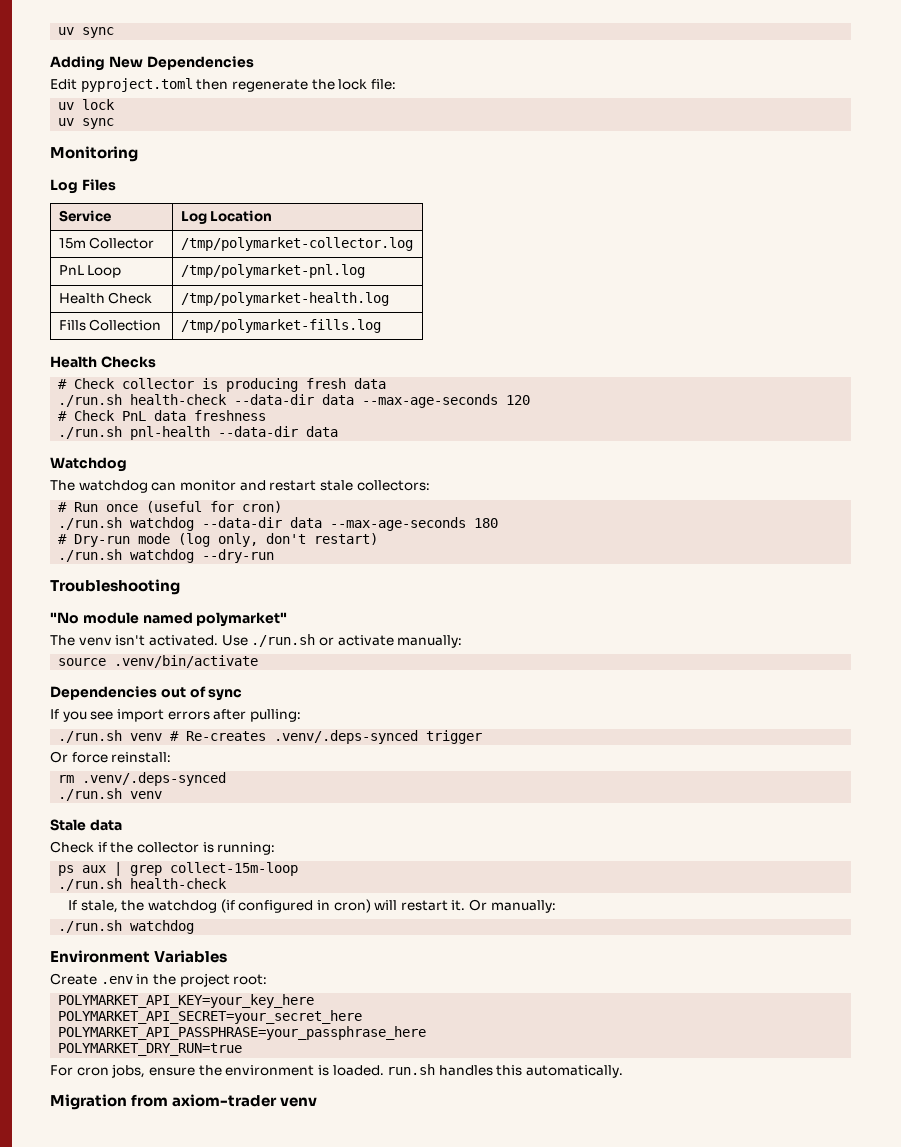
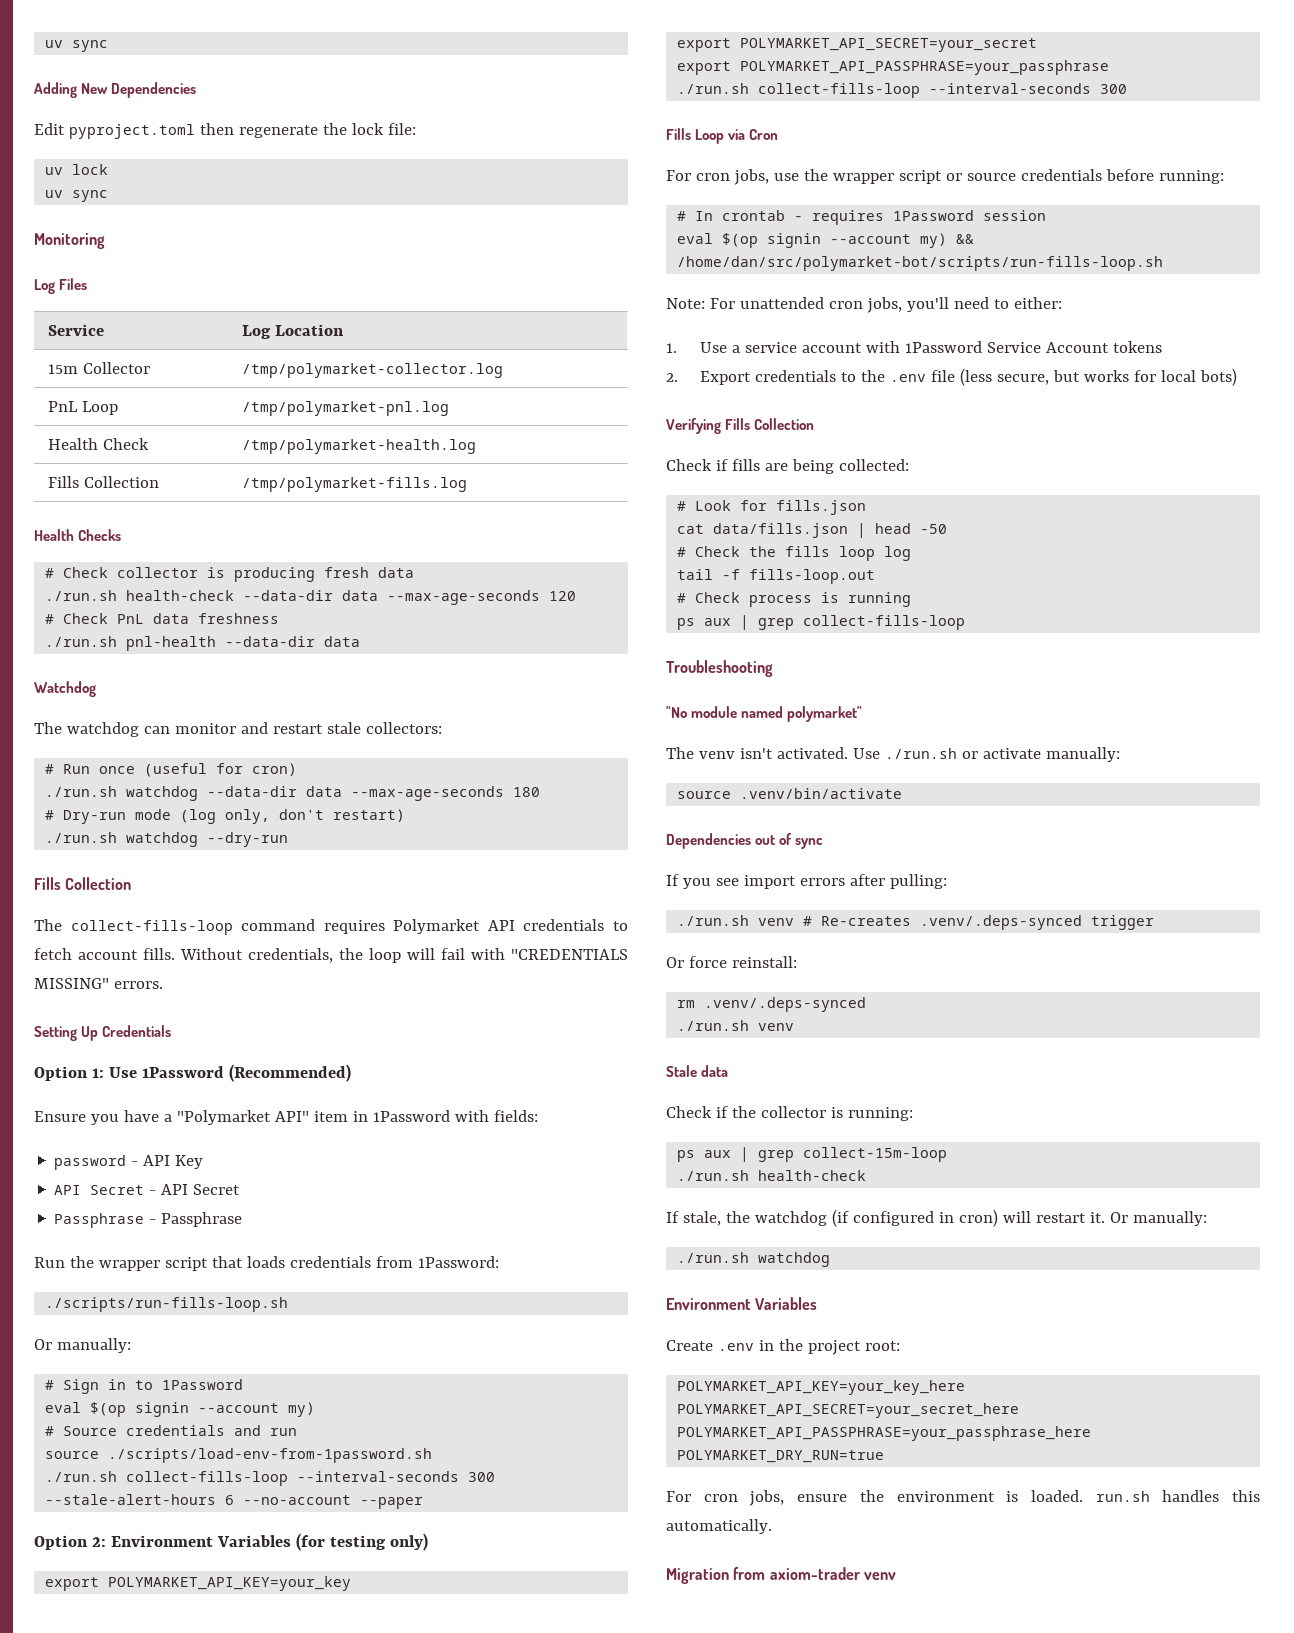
(275, 556) none -> [34,877,132,890] [34,919,628,935] [34,948,628,963] [34,978,163,989] [34,1025,172,1041] [34,1064,351,1082] [34,1110,538,1125] [54,1155,204,1170] [54,1184,241,1195] [54,1212,243,1228] [34,1256,499,1271] [45,1297,289,1312] [34,1338,131,1353] [45,1379,244,1394] [45,1402,316,1417] [45,1425,298,1436] [45,1448,433,1463] [45,1471,496,1486] [45,1494,424,1509] [34,1533,428,1551] [45,1576,352,1591] [677,38,1038,52] [677,60,1110,75] [677,83,1128,98] [666,128,779,144] [666,169,1224,185] [677,210,1047,225] [677,233,975,248] [677,256,1164,271] [666,297,1062,313] [666,341,1163,353] [666,368,1238,386] [666,418,815,434] [666,459,909,474] [677,500,867,515] [677,523,948,538] [677,546,912,561] [677,569,876,584] [677,592,912,607] [677,615,966,630] // Fills Collection // The collect-fills-loop command requires Polymarket API credentials to fetch account fills. Without credentials, the loop will fail with "CREDENTIALS MISSING" errors. // Setting Up Credentials // Option 1: Use 1Password (Recommended) // Ensure you have a "Polymarket API" item in 1Password with fields: // password - API Key // API Secret - API Secret // Passphrase - Passphrase // Run the wrapper script that loads credentials from 1Password: // ./scripts/run-fills-loop.sh // Or manually: // # Sign in to 1Password // eval $(op signin --account my) // # Source credentials and run // source ./scripts/load-env-from-1password.sh // ./run.sh collect-fills-loop --interval-seconds 300 --stale-alert-hours 6 --no-account --paper // Option 2: Environment Variables (for testing only) // export POLYMARKET_API_KEY=your_key // export POLYMARKET_API_SECRET=your_secret // export POLYMARKET_API_PASSPHRASE=your_passphrase // ./run.sh collect-fills-loop --interval-seconds 300 // Fills Loop via Cron // For cron jobs, use the wrapper script or source credentials before running: // # In crontab - requires 1Password session // eval $(op signin --account my) && /home/dan/src/polymarket-bot/scripts/run-fills-loop.sh // Note: For unattended cron jobs, you'll need to either: // 1. Use a service account with 1Password Service Account tokens // 2. Export credentials to the .env file (less secure, but works for local bots) // Verifying Fills Collection // Check if fills are being collected: // # Look for fills.json // cat data/fills.json | head -50 // # Check the fills loop log // tail -f fills-loop.out // # Check process is running // ps aux | grep collect-fills-loop

